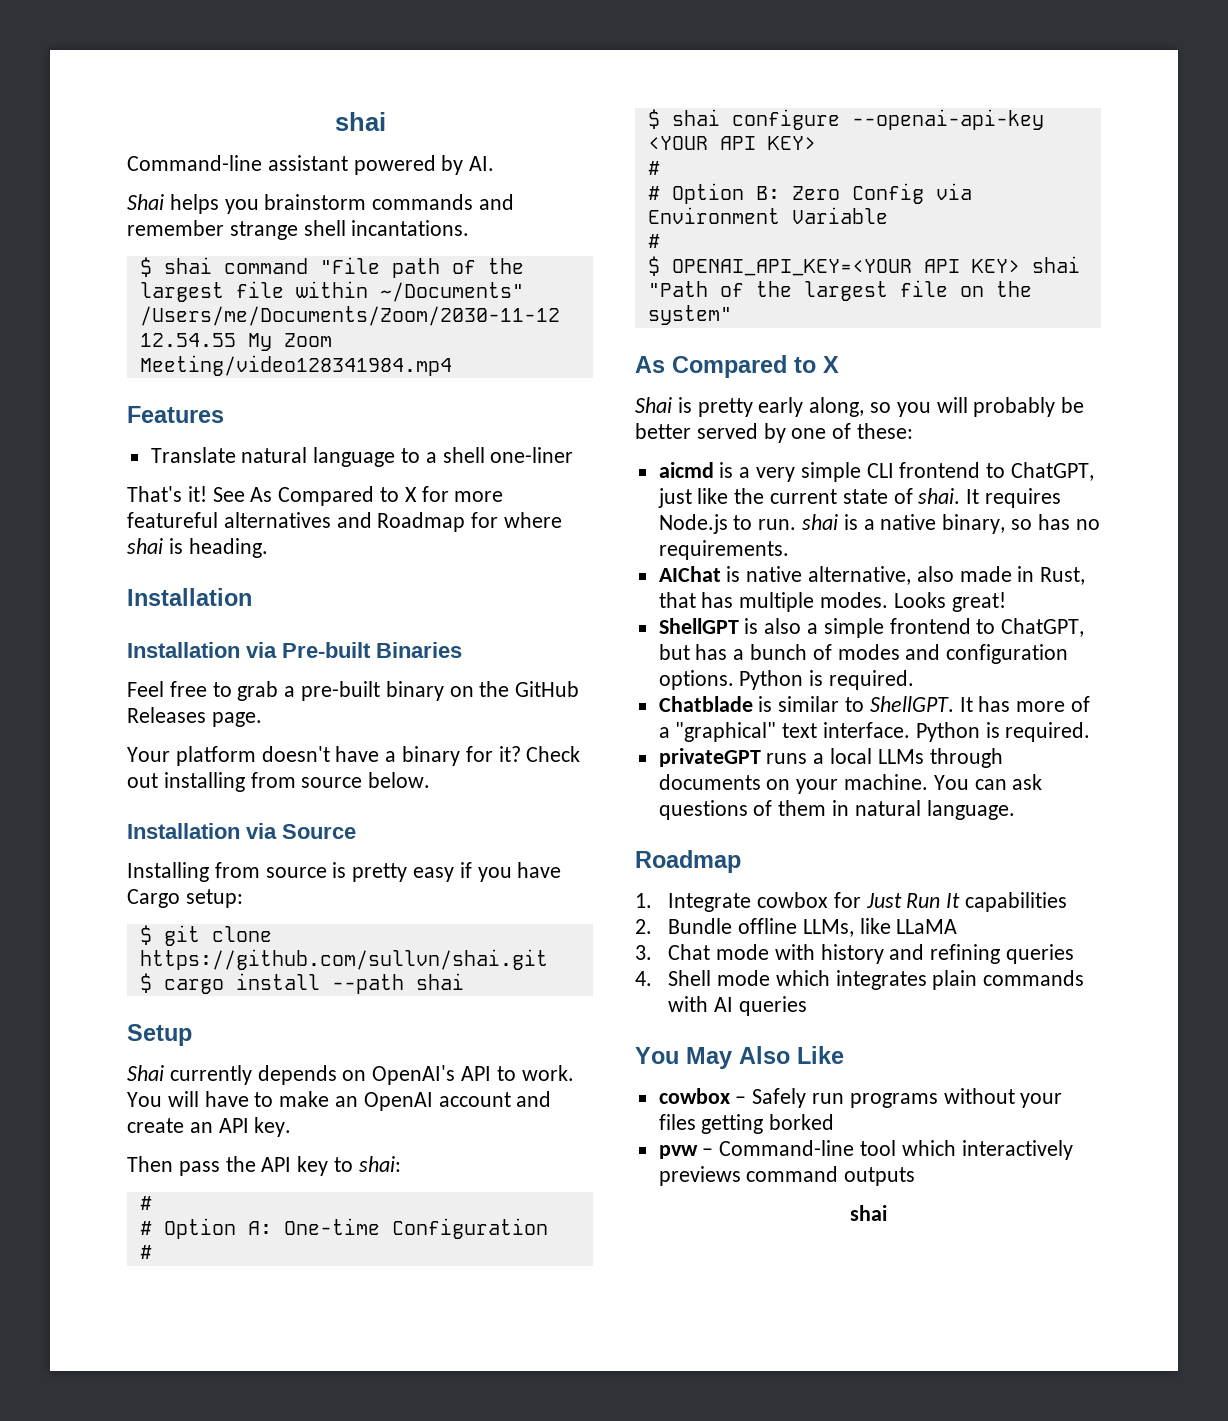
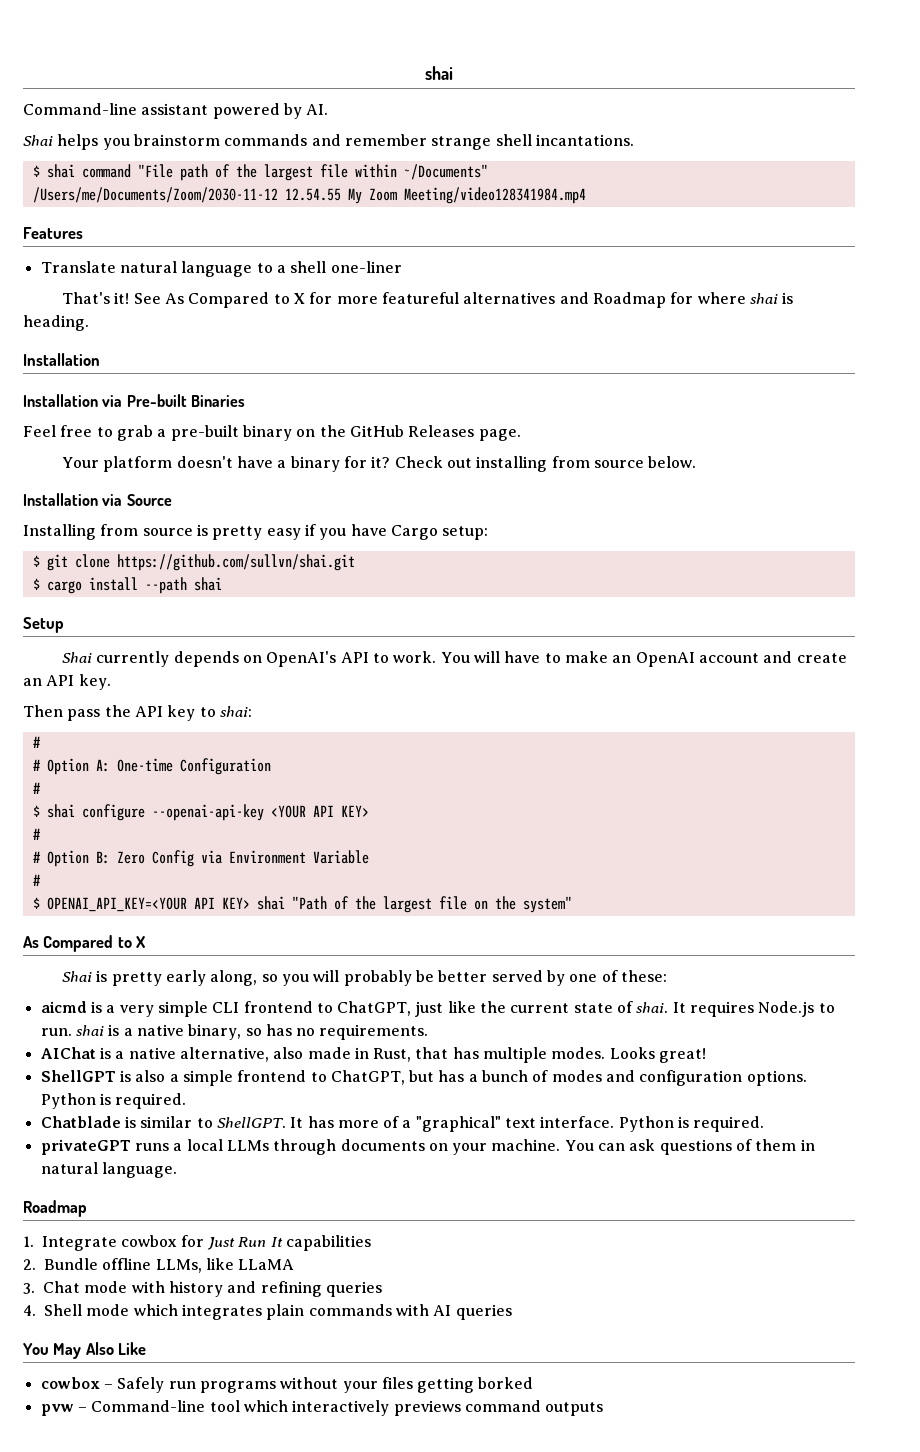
(741, 574) none -> [115,1051,125,1059] a
[849,1205,887,1221] // shai -> (604, 1409) none

